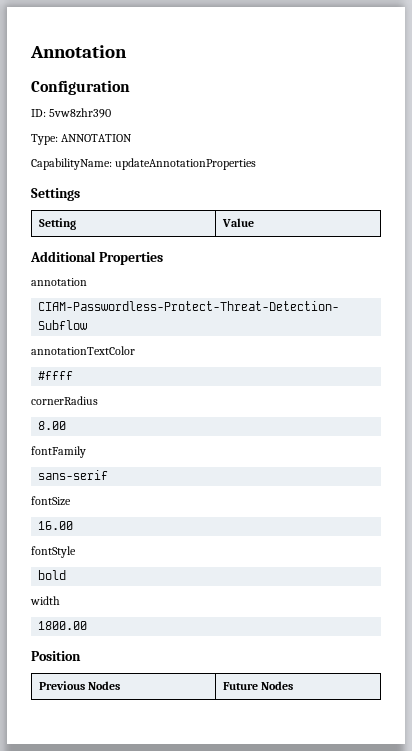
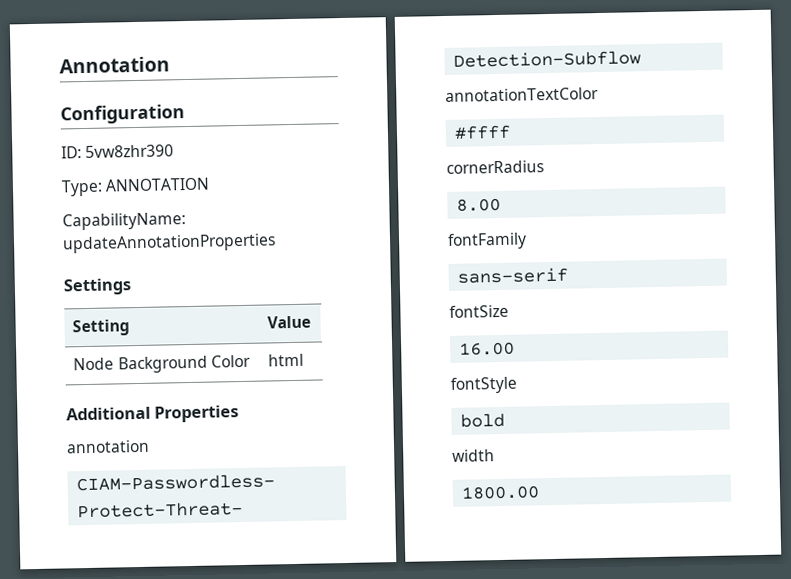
(254, 222) none -> [73,354,251,374] [268,353,305,367] // Node Background Color | html
[31,651,81,661] [38,681,121,690] [222,681,294,690] // Position // Previous Nodes | Future Nodes -> (541, 492) none

